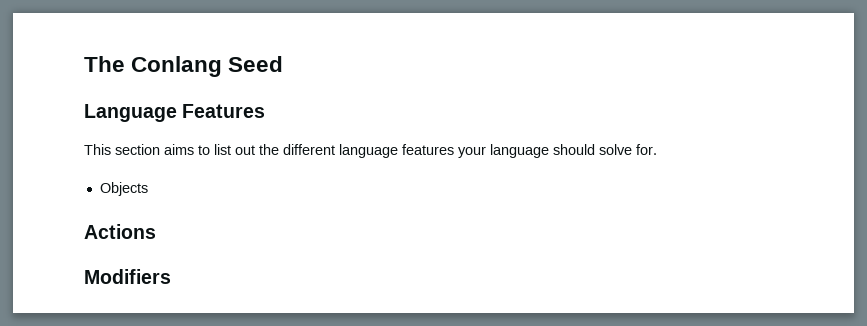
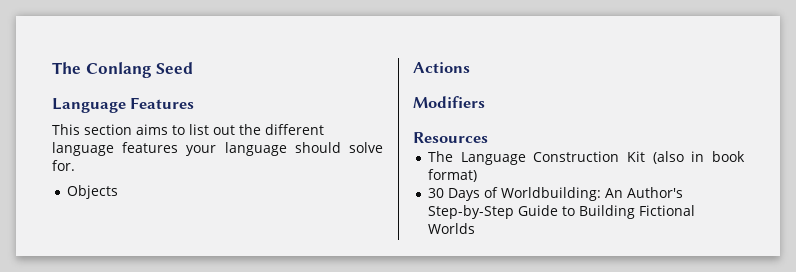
(171, 276) none -> [413,132,488,143] [427,151,745,165] [427,169,477,182] [427,187,683,201] [427,205,695,219] [427,223,475,234] // Resources // The Language Construction Kit (also in book format) // 30 Days of Worldbuilding: An Author's Step-by-Step Guide to Building Fictional Worlds

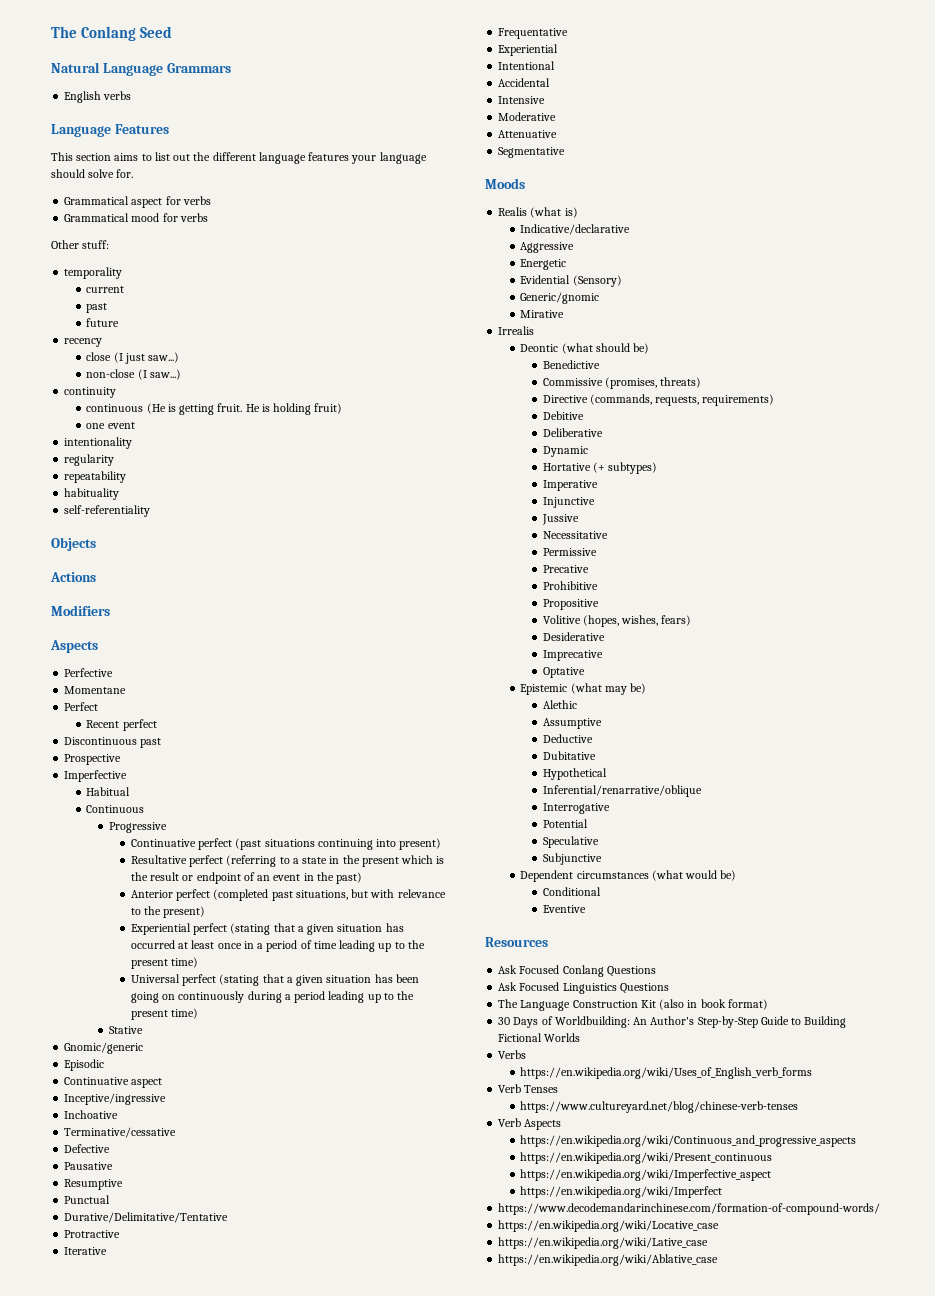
(194, 68) none -> [51,62,231,76] [64,91,132,103] // Natural Language Grammars // English verbs
[66,185,118,199] [413,62,470,73] [413,96,485,108] [413,132,488,143] Objects // Actions // Modifiers // Resources -> [64,196,211,208] [64,213,208,222] [51,240,110,249] [64,267,123,279] [86,286,125,293] [86,303,108,313] [86,318,120,327] [64,338,103,347] [86,352,180,364] [86,369,181,380] [64,387,117,398] [86,403,343,415] [86,422,135,429] [64,437,133,449] [64,454,115,466] [64,471,127,483] [64,488,120,500] [64,505,151,517] [51,537,96,551] [50,572,96,582] [51,605,110,616] [50,640,98,653] [64,668,114,677] [64,686,127,694] [64,702,99,711] [86,719,157,731] [64,737,162,748] [64,754,122,765] [64,770,128,782] [86,787,131,796] [86,805,145,813] [108,822,167,833] [130,838,442,850] [130,855,445,867] [130,872,363,884] [130,889,446,901] [130,906,206,918] [130,923,404,935] [130,940,425,952] [130,957,199,969] [130,974,419,986] [130,991,415,1003] [130,1008,199,1020] [108,1026,143,1034] [64,1042,144,1054] [64,1059,105,1071] [64,1077,163,1088] [64,1093,167,1105] [64,1110,119,1119] [64,1127,177,1138] [64,1144,111,1153] [64,1162,114,1170] [64,1179,124,1190] [64,1195,111,1204] [64,1212,229,1223] [64,1230,121,1238] [64,1247,108,1255] [498,28,569,39] [498,44,559,56] [498,61,556,70] [498,78,551,87] [498,96,546,104] [498,112,557,121] [498,130,558,138] [498,147,566,158] [485,178,525,189] [498,207,578,218] [520,224,631,235] [520,242,575,253] [520,259,567,270] [520,275,622,287] [520,292,600,304] [520,310,565,318] [498,326,535,335] [520,343,650,354] [542,360,600,369] [542,377,702,389] [542,394,775,406] [542,411,584,420] [542,428,603,437] [542,446,588,457] [542,462,658,474] [542,480,598,491] [542,497,595,508] [541,514,579,525] [542,531,608,539] [542,548,597,556] [542,565,589,573] [542,581,598,590] [542,599,599,610] [542,615,692,627] [542,632,605,641] [542,650,603,661] [542,667,585,678] [520,683,647,695] [542,700,577,709] [542,718,602,729] [542,734,593,743] [542,751,596,760] [542,768,607,780] [542,785,702,797] [542,803,610,814] [542,819,588,828] [542,836,599,848] [542,853,602,865] [520,870,737,882] [542,887,601,896] [542,905,586,913] [485,937,548,947] [498,965,656,977] [498,982,669,994] Grammatical aspect for verbs // Grammatical mood for verbs // Other stuff: // temporality // current // past // future // recency // close (I just saw...) // non-close (I saw...) // continuity // continuous (He is getting fruit. He is holding fruit) // one event // intentionality // regularity // repeatability // habituality // self-referentiality // Objects // Actions // Modifiers // Aspects // Perfective // Momentane // Perfect // Recent perfect // Discontinuous past // Prospective // Imperfective // Habitual // Continuous // Progressive // Continuative perfect (past situations continuing into present) // Resultative perfect (referring to a state in the present which is the result or endpoint of an event in the past) // Anterior perfect (completed past situations, but with relevance to the present) // Experiential perfect (stating that a given situation has occurred at least once in a period of time leading up to the present time) // Universal perfect (stating that a given situation has been going on continuously during a period leading up to the present time) // Stative // Gnomic/generic // Episodic // Continuative aspect // Inceptive/ingressive // Inchoative // Terminative/cessative // Defective // Pausative // Resumptive // Punctual // Durative/Delimitative/Tentative // Protractive // Iterative // Frequentative // Experiential // Intentional // Accidental // Intensive // Moderative // Attenuative // Segmentative // Moods // Realis (what is) // Indicative/declarative // Aggressive // Energetic // Evidential (Sensory) // Generic/gnomic // Mirative // Irrealis // Deontic (what should be) // Benedictive // Commissive (promises, threats) // Directive (commands, requests, requirements) // Debitive // Deliberative // Dynamic // Hortative (+ subtypes) // Imperative // Injunctive // Jussive // Necessitative // Permissive // Precative // Prohibitive // Propositive // Volitive (hopes, wishes, fears) // Desiderative // Imprecative // Optative // Epistemic (what may be) // Alethic // Assumptive // Deductive // Dubitative // Hypothetical // Inferential/renarrative/oblique // Interrogative // Potential // Speculative // Subjunctive // Dependent circumstances (what would be) // Conditional // Eventive // Resources // Ask Focused Conlang Questions // Ask Focused Linguistics Questions
(475, 228) none -> [498,1050,527,1059] [520,1067,813,1079] [498,1084,559,1093] [520,1101,799,1113] [498,1118,562,1130] [520,1135,857,1147] [520,1152,773,1164] [520,1169,772,1181] [520,1186,723,1198] [498,1203,881,1215] [498,1220,720,1232] [498,1237,709,1249] [498,1254,719,1266] // Verbs // https://en.wikipedia.org/wiki/Uses_of_English_verb_forms // Verb Tenses // https://www.cultureyard.net/blog/chinese-verb-tenses // Verb Aspects // https://en.wikipedia.org/wiki/Continuous_and_progressive_aspects // https://en.wikipedia.org/wiki/Present_continuous // https://en.wikipedia.org/wiki/Imperfective_aspect // https://en.wikipedia.org/wiki/Imperfect // https://www.decodemandarinchinese.com/formation-of-compound-words/ // https://en.wikipedia.org/wiki/Locative_case // https://en.wikipedia.org/wiki/Lative_case // https://en.wikipedia.org/wiki/Ablative_case

